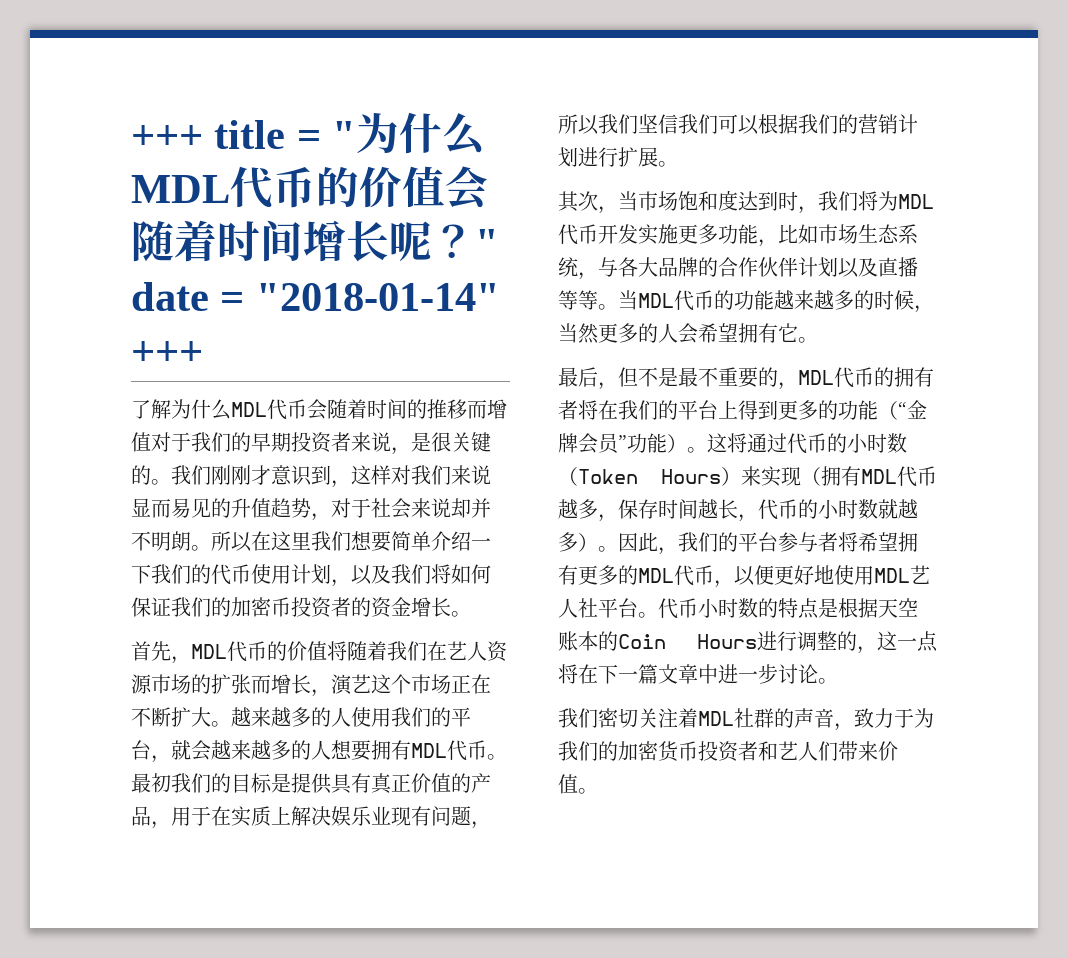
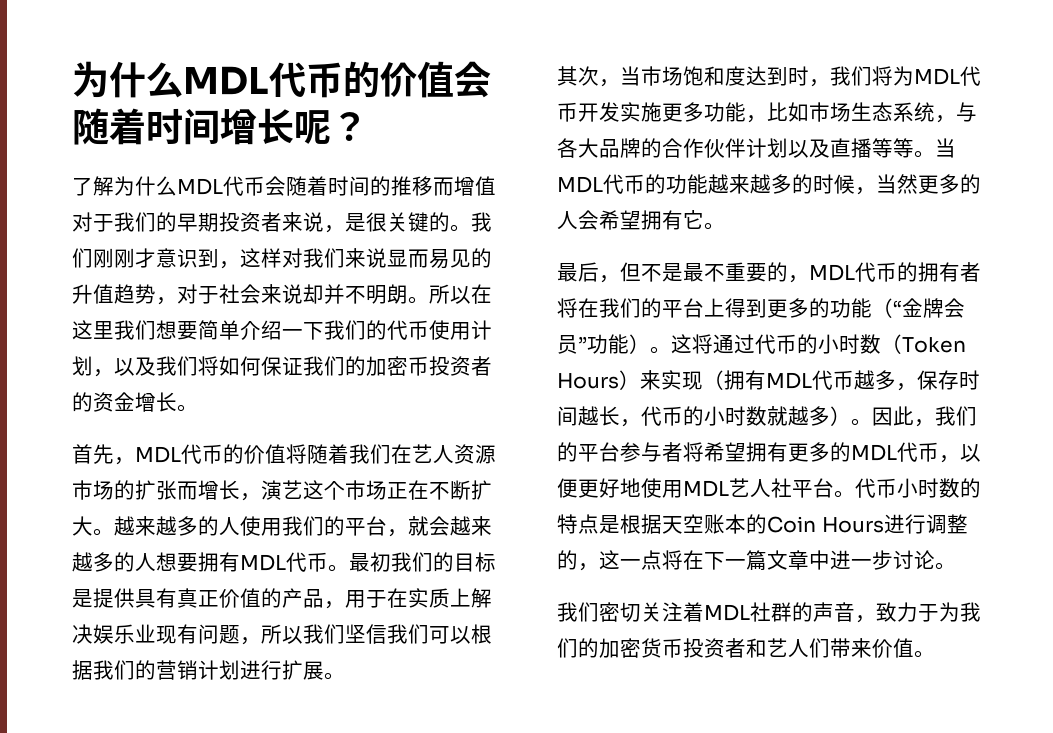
[131,120,357,149] +++ title = " -> (72, 79) none
[475,229,499,257] [131,282,500,311] [131,341,203,365] " date = "2018-01-14" +++ -> (368, 126) none

